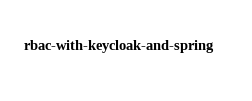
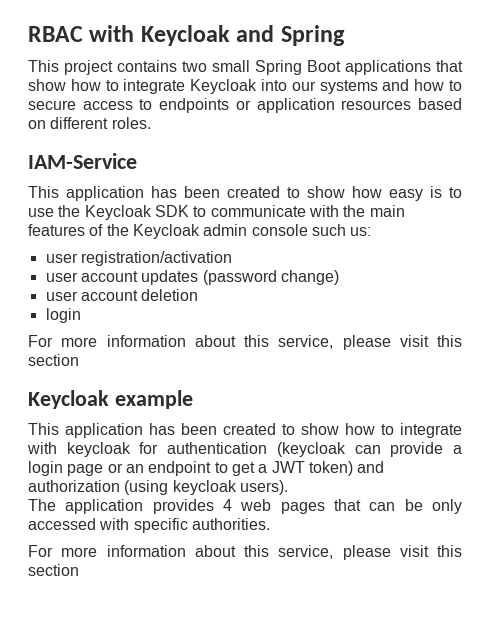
[24,40,214,53] rbac-with-keycloak-and-spring -> [28,25,345,46] [28,60,463,75] [28,79,463,94] [28,98,462,113] [28,117,151,129] [28,153,137,169] [28,186,462,201] [28,205,405,220] [28,224,372,239] [45,251,232,266] [45,270,339,285] [45,289,199,301] [45,308,81,323] [28,335,462,350] [28,354,79,366] [28,390,193,409] [28,423,462,438] [27,442,463,457] [28,461,385,476] [28,480,288,495] [28,499,462,514] [28,518,270,533] [28,545,462,560] [28,564,79,576] RBAC with Keycloak and Spring // This project contains two small Spring Boot applications that show how to integrate Keycloak into our systems and how to secure access to endpoints or application resources based on different roles. // IAM-Service // This application has been created to show how easy is to use the Keycloak SDK to communicate with the main features of the Keycloak admin console such us: // user registration/activation // user account updates (password change) // user account deletion // login // For more information about this service, please visit this section // Keycloak example // This application has been created to show how to integrate with keycloak for authentication (keycloak can provide a login page or an endpoint to get a JWT token) and authorization (using keycloak users). // The application provides 4 web pages that can be only accessed with specific authorities. // For more information about this service, please visit this section

